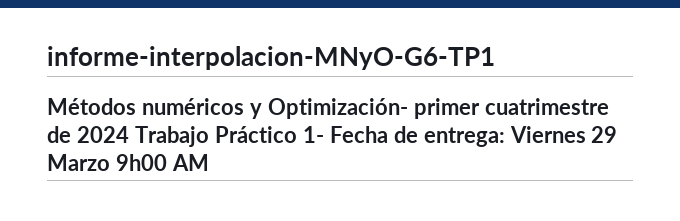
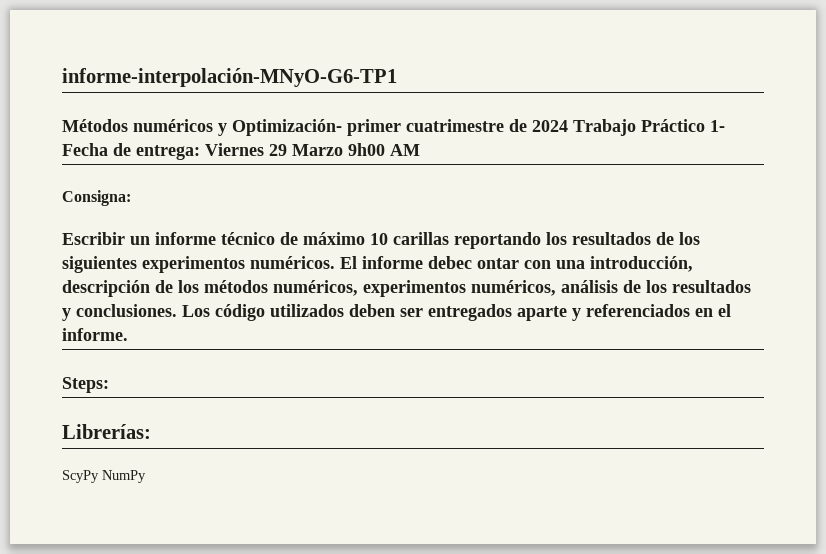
[47,46,495,70] informe-interpolacion-MNyO-G6-TP1 -> [62,68,397,87] informe-interpolación-MNyO-G6-TP1
(209, 162) none -> [62,190,131,206] [62,232,700,249] [62,256,693,273] [62,280,751,297] [62,304,731,321] [62,328,128,341] [62,377,109,393] [62,424,151,439] [62,470,146,483] // Consigna: // Escribir un informe técnico de máximo 10 carillas reportando los resultados de los siguientes experimentos numéricos. El informe debec ontar con una introducción, descripción de los métodos numéricos, experimentos numéricos, análisis de los resultados y conclusiones. Los código utilizados deben ser entregados aparte y referenciados en el informe. // Steps: // Librerías: // ScyPy NumPy

